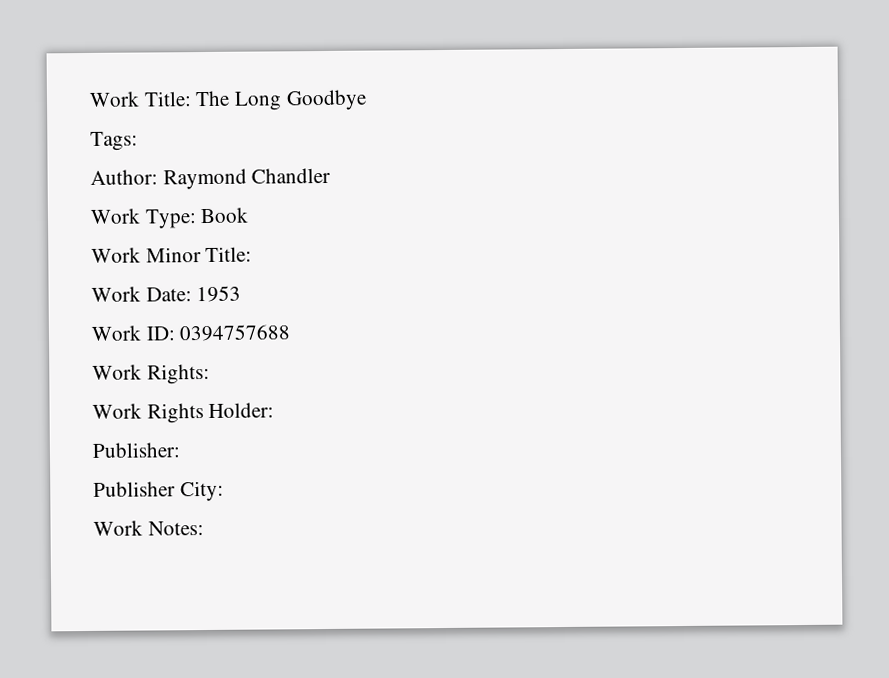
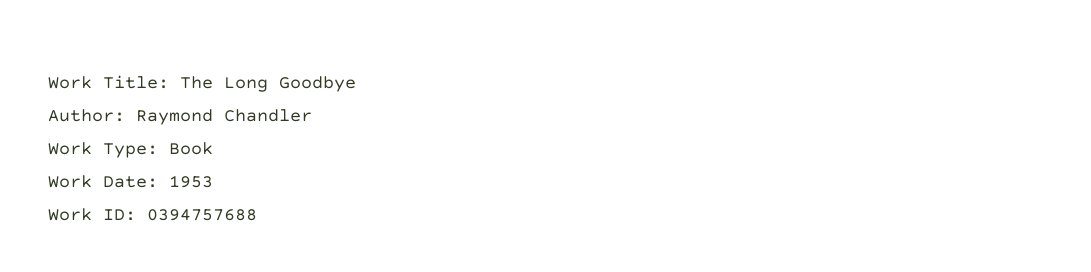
[90,131,138,151] // Tags: -> (356, 84) none
[91,246,253,263] // Work Minor Title: -> (213, 148) none
[92,363,210,385] [92,402,275,424] [92,442,180,458] [93,480,224,502] [93,520,204,536] // Work Rights: // Work Rights Holder: // Publisher: // Publisher City: // Work Notes: -> (257, 215) none

